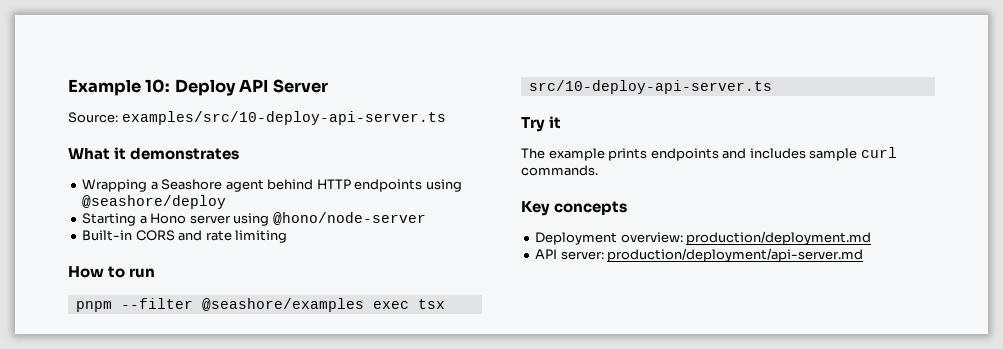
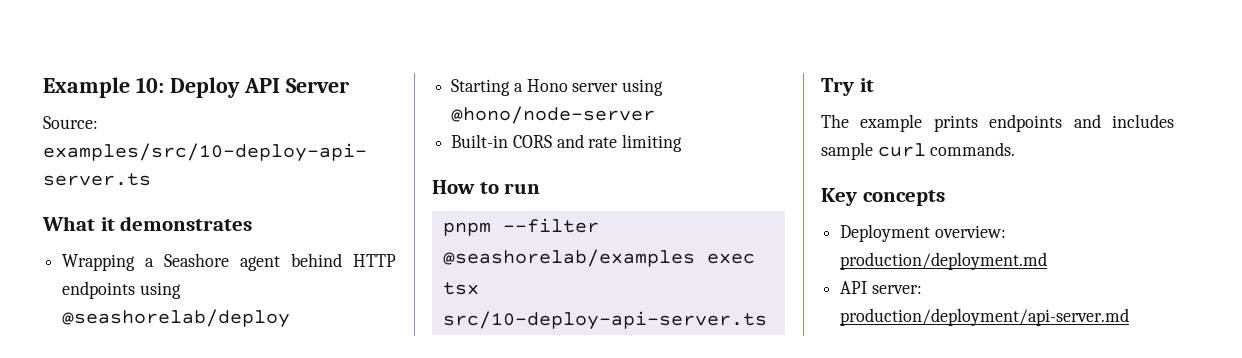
[82,195,227,209] @seashore/deploy -> [62,309,291,328] @seashorelab/deploy
[201,298,364,312] @seashore/examples -> [442,249,695,267] @seashorelab/examples

